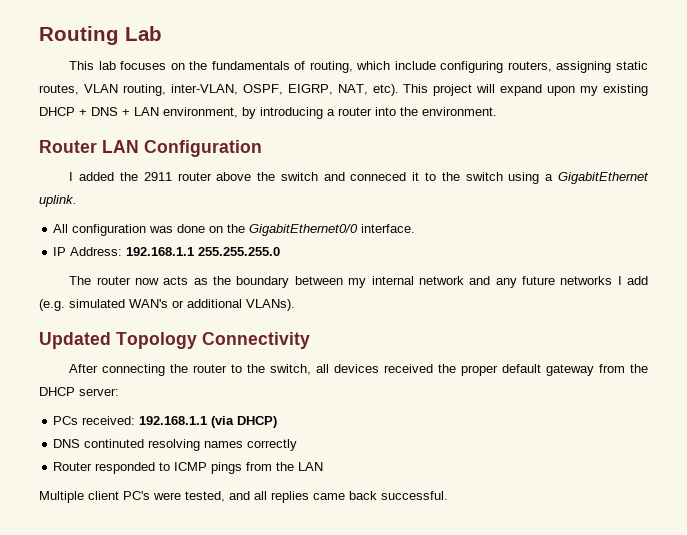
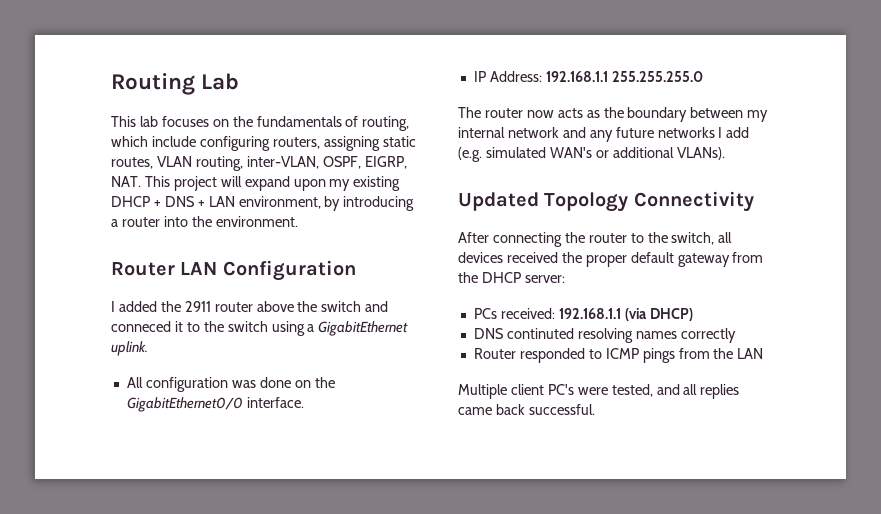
[337,84,399,96] NAT, etc). -> [111,176,141,187] NAT.

